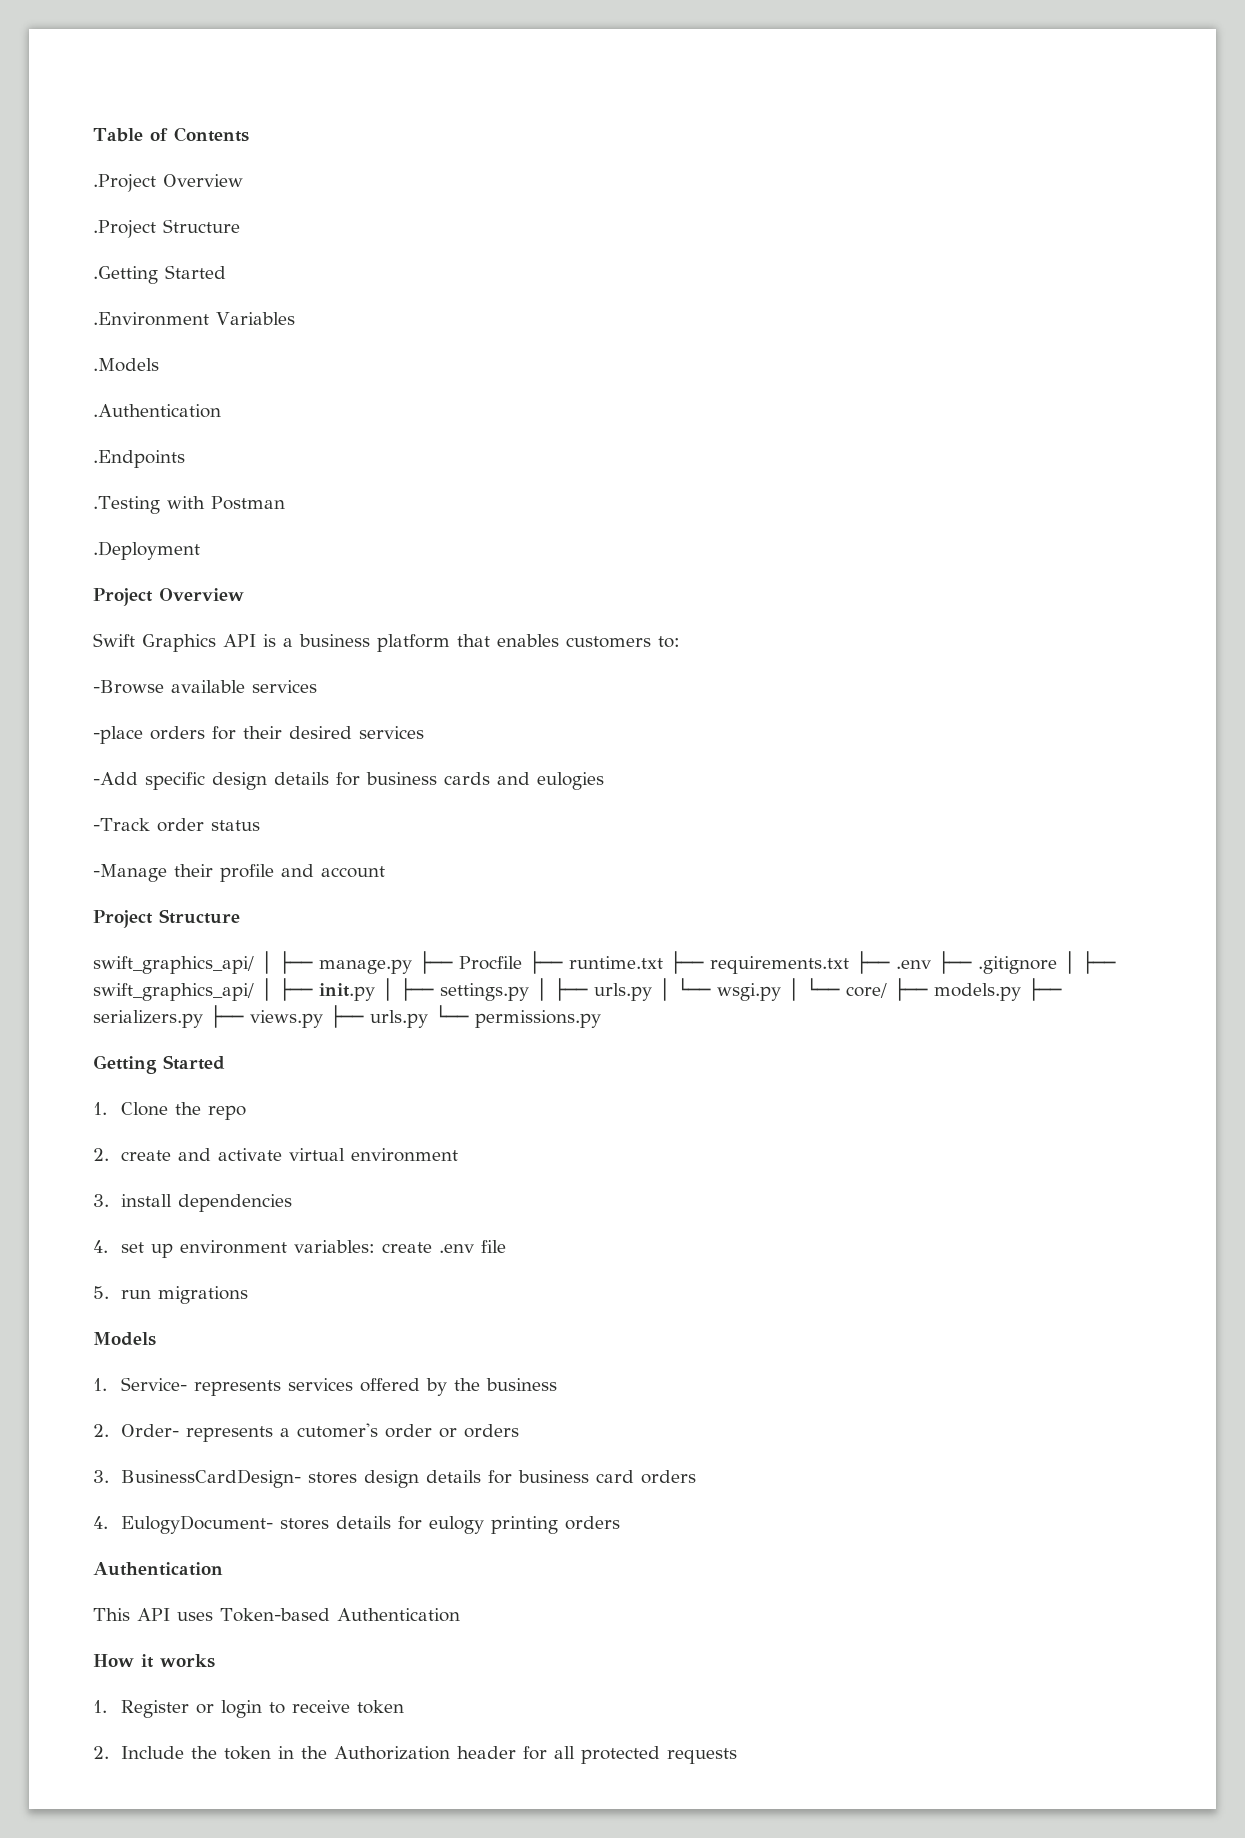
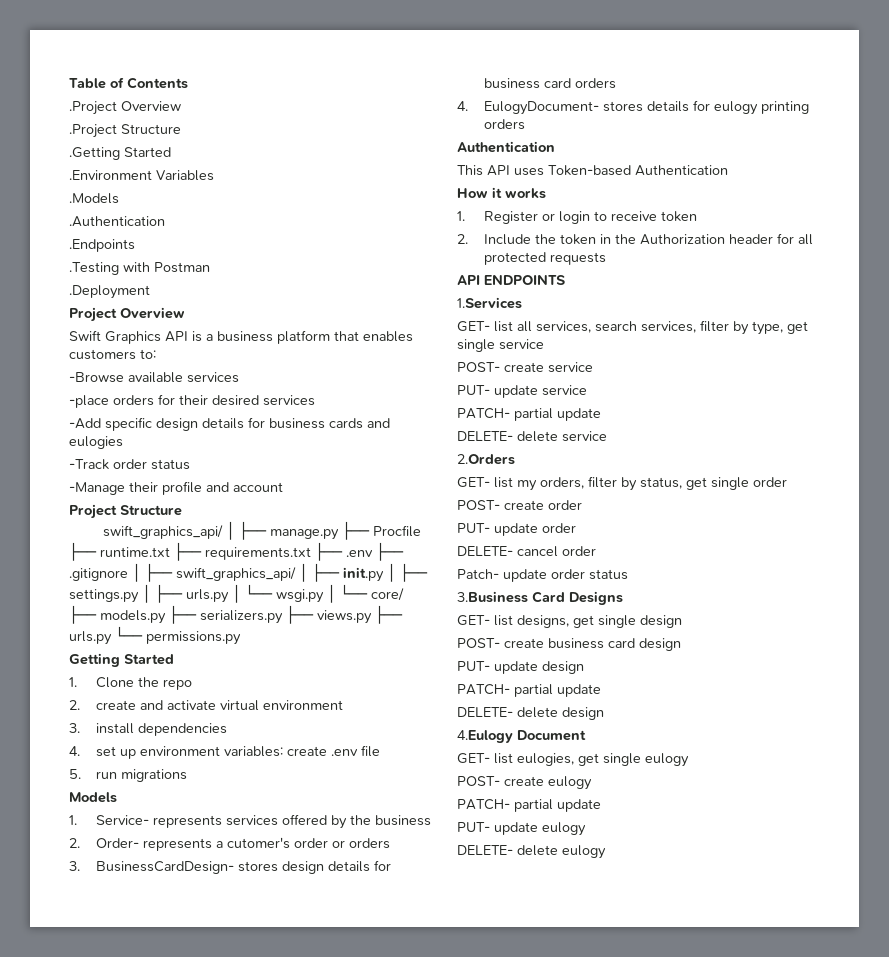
(738, 1756) none -> [457,275,565,285] [457,297,522,309] [457,320,808,335] [457,339,544,352] [457,362,593,373] [457,385,587,398] [457,408,601,421] [457,431,607,442] [457,454,515,465] [457,476,787,491] [457,500,582,510] [457,523,576,536] [457,546,596,557] [457,569,628,582] [457,591,623,605] [457,615,682,628] [457,638,681,651] [457,661,584,674] [457,684,601,697] [457,707,604,720] [457,730,586,743] [457,753,689,767] [457,776,592,790] [457,799,601,812] [457,822,586,836] [457,845,606,859] // API ENDPOINTS // 1.Services // GET- list all services, search services, filter by type, get single service // POST- create service // PUT- update service // PATCH- partial update // DELETE- delete service // 2.Orders // GET- list my orders, filter by status, get single order // POST- create order // PUT- update order // DELETE- cancel order // Patch- update order status // 3.Business Card Designs // GET- list designs, get single design // POST- create business card design // PUT- update design // PATCH- partial update // DELETE- delete design // 4.Eulogy Document // GET- list eulogies, get single eulogy // POST- create eulogy // PATCH- partial update // PUT- update eulogy // DELETE- delete eulogy

